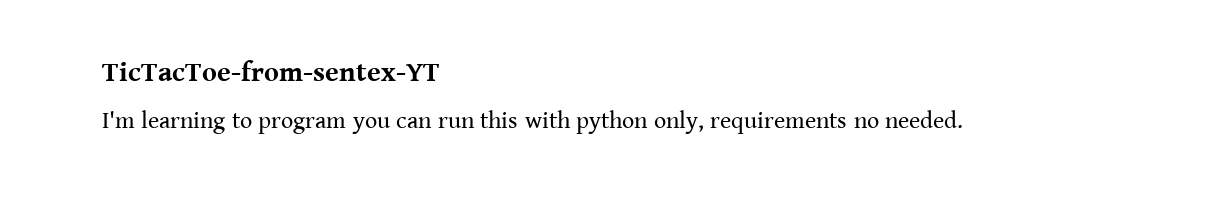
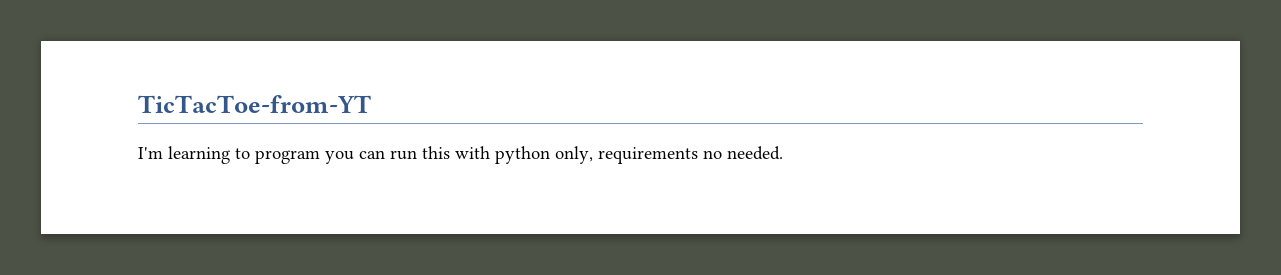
[102,60,440,81] TicTacToe-from-sentex-YT -> [138,95,371,113] TicTacToe-from-YT

